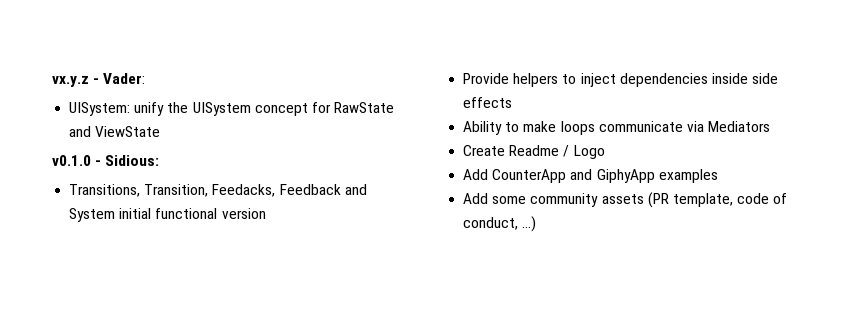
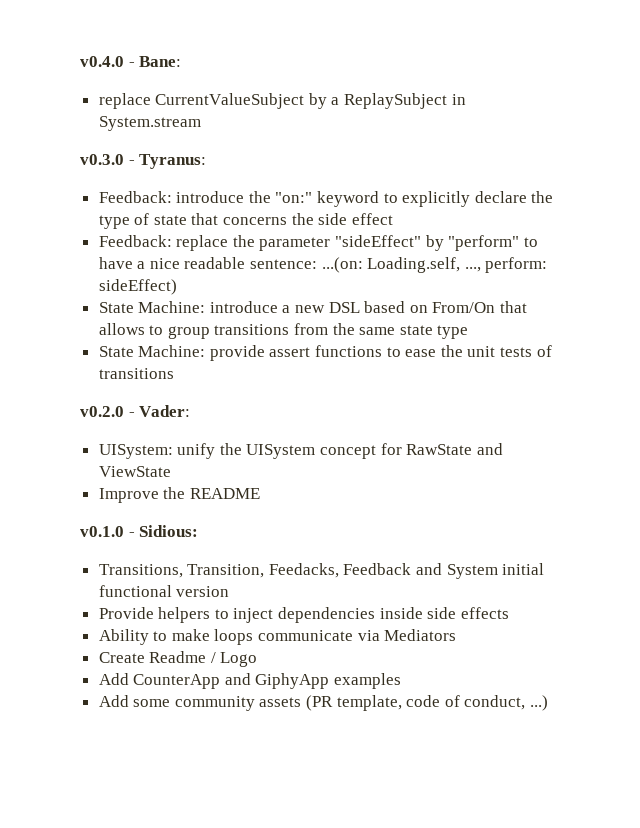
[52,76,89,87] vx.y.z -> [80,56,182,67] [98,93,466,109] [98,116,201,131] [80,154,207,169] [98,191,554,207] [98,213,393,229] [98,235,538,251] [98,257,548,273] [98,279,177,295] [98,301,528,313] [98,323,469,339] [98,345,552,361] [98,368,174,379] [80,406,124,417] v0.4.0 - Bane: // replace CurrentValueSubject by a ReplaySubject in System.stream // v0.3.0 - Tyranus: // Feedback: introduce the "on:" keyword to explicitly declare the type of state that concerns the side effect // Feedback: replace the parameter "sideEffect" by "perform" to have a nice readable sentence: ...(on: Loading.self, ..., perform: sideEffect) // State Machine: introduce a new DSL based on From/On that allows to group transitions from the same state type // State Machine: provide assert functions to ease the unit tests of transitions // v0.2.0
(161, 131) none -> [98,487,260,503] // Improve the README

